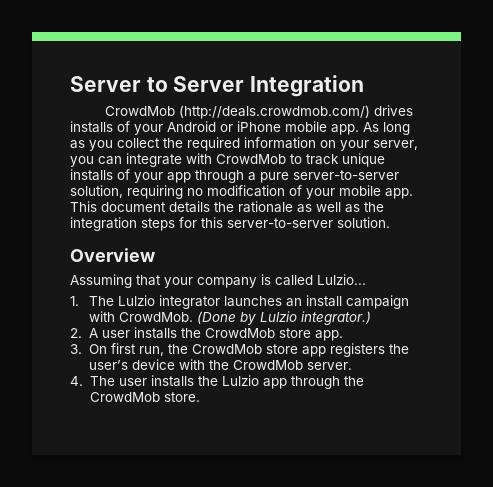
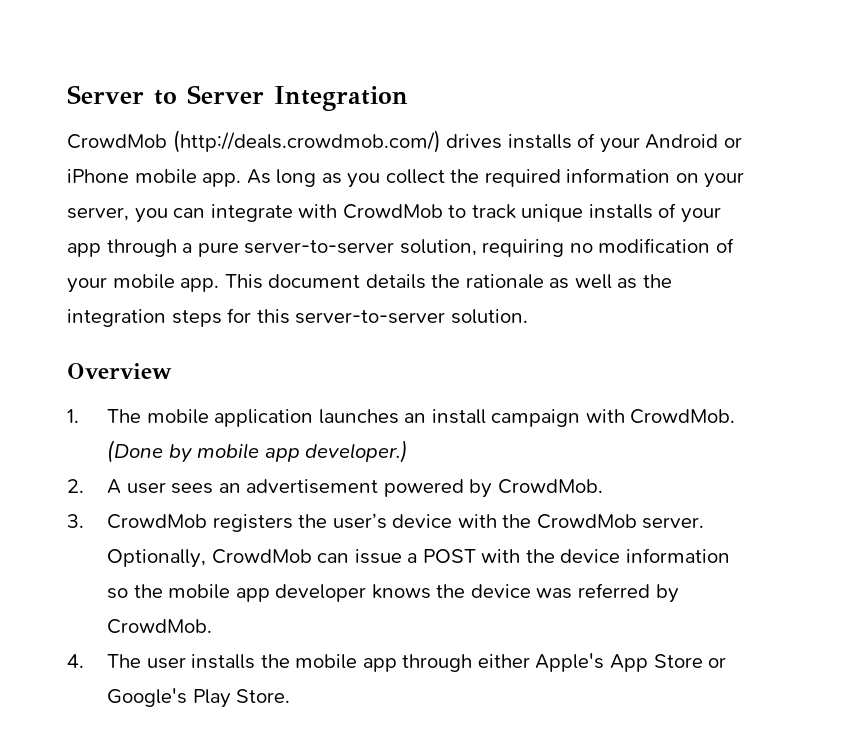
[70,274,366,288] // Assuming that your company is called Lulzio... -> (172, 371) none
[118,295,221,309] Lulzio integrator -> [146,409,314,427] mobile application
[260,311,372,325] Lulzio integrator.) -> [197,440,409,463] mobile app developer.)
[134,327,344,341] [70,343,327,357] installs the CrowdMob store app. // 3. On first run, the CrowdMob store app -> [171,479,603,498] [67,514,208,529] sees an advertisement powered by CrowdMob. // 3. CrowdMob
(353, 366) none -> [107,548,730,568] [107,583,679,603] [107,619,213,634] Optionally, CrowdMob can issue a POST with the device information so the mobile app developer knows the device was referred by CrowdMob.
[221,375,364,389] [89,392,200,402] Lulzio app through the CrowdMob store. -> [295,653,727,672] [107,688,291,708] mobile app through either Apple's App Store or Google's Play Store.

